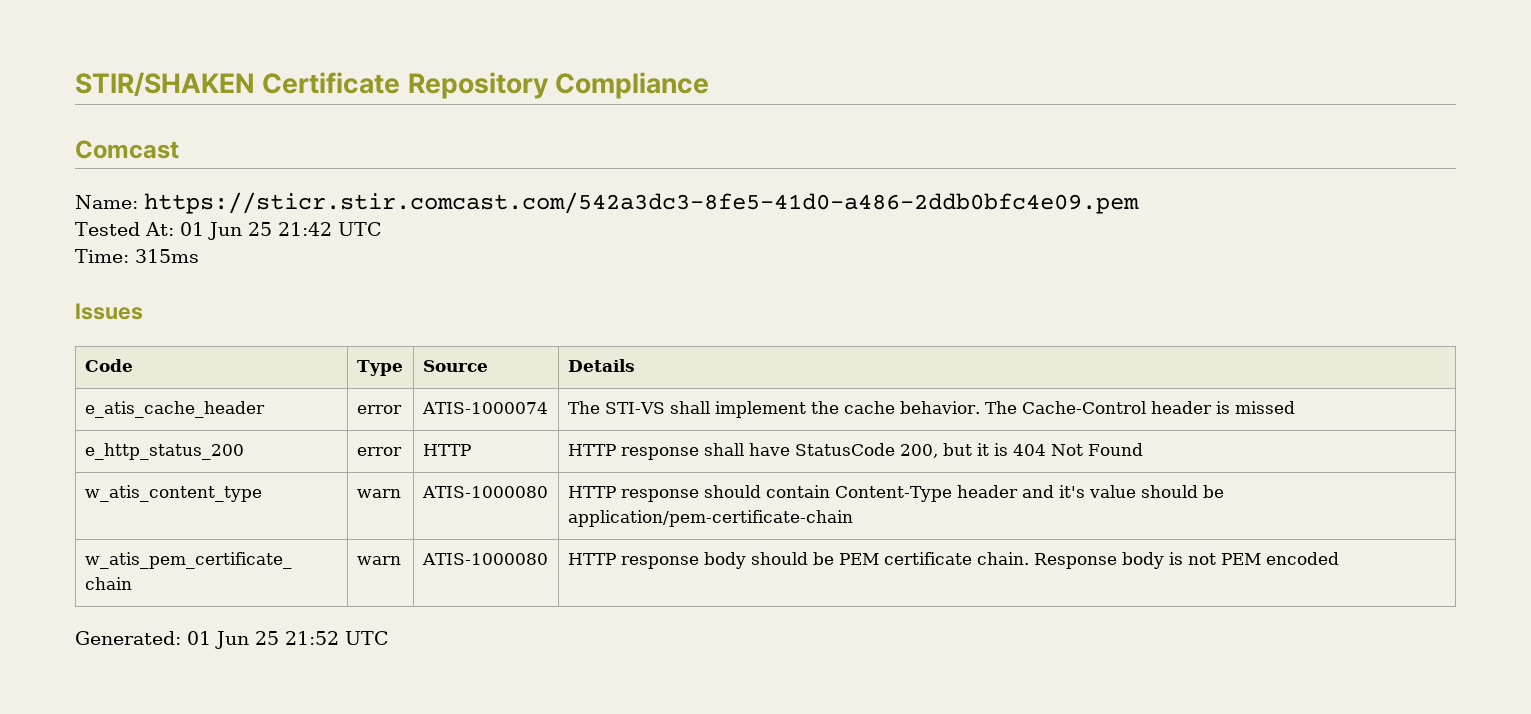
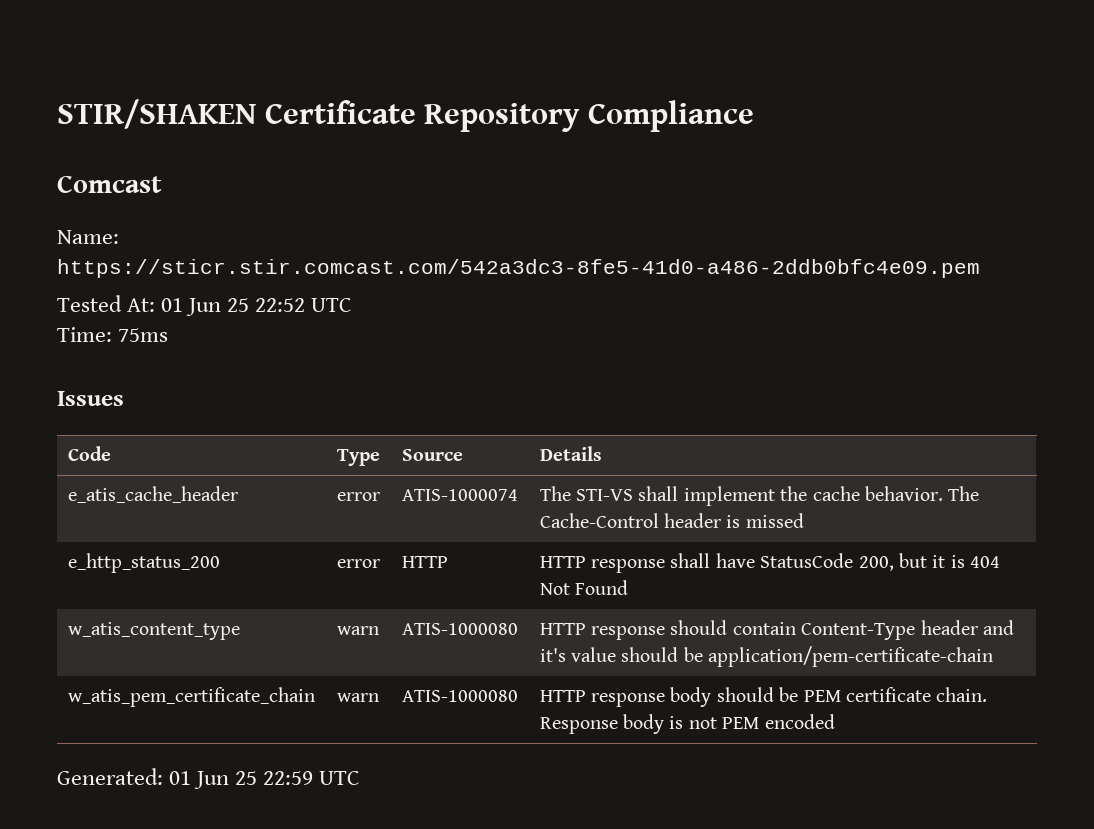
[277,222,332,236] 21:42 -> [255,298,306,312] 22:52
[135,249,199,263] 315ms -> [118,328,169,342] 75ms
[285,631,339,645] 21:52 -> [263,771,314,785] 22:59

